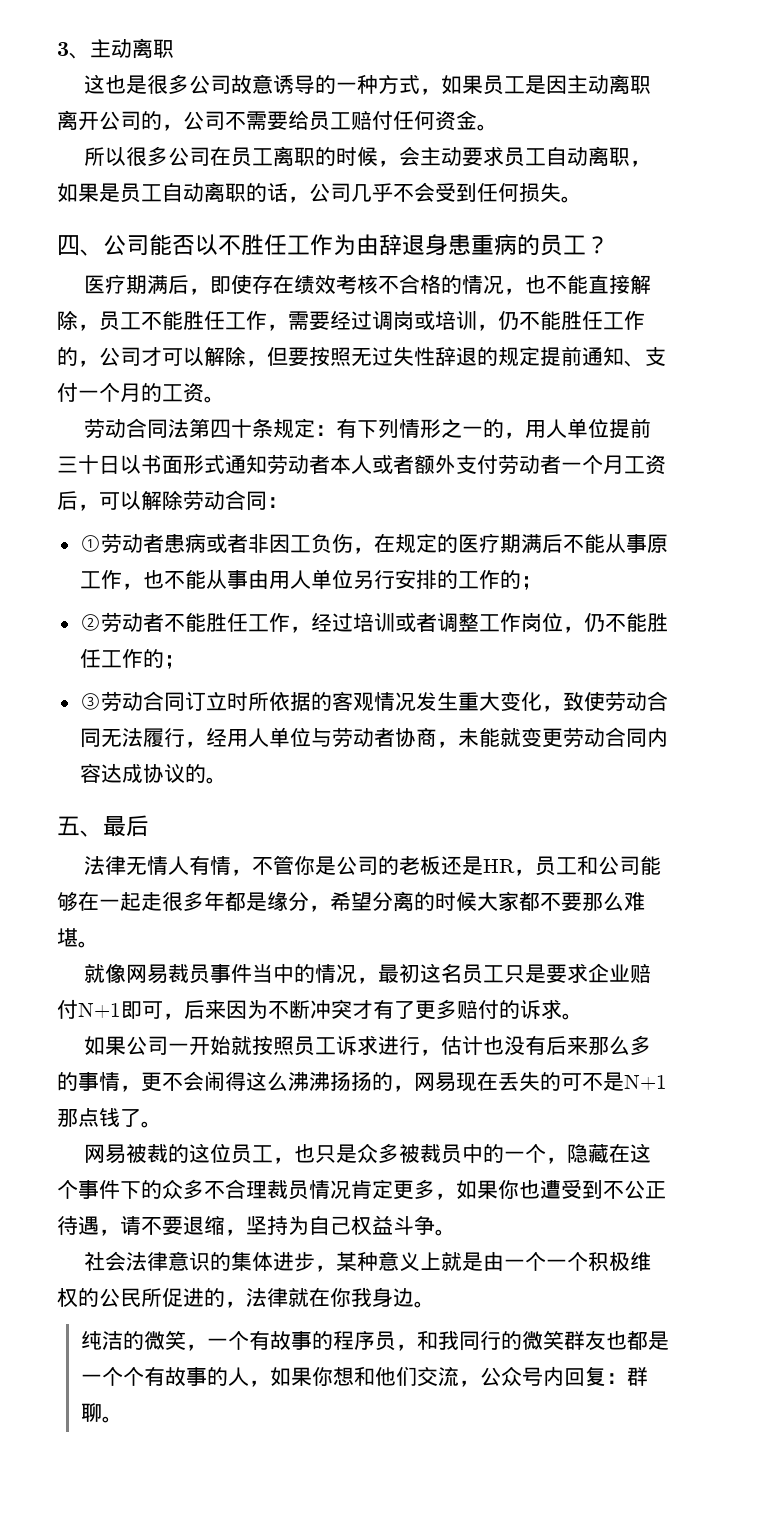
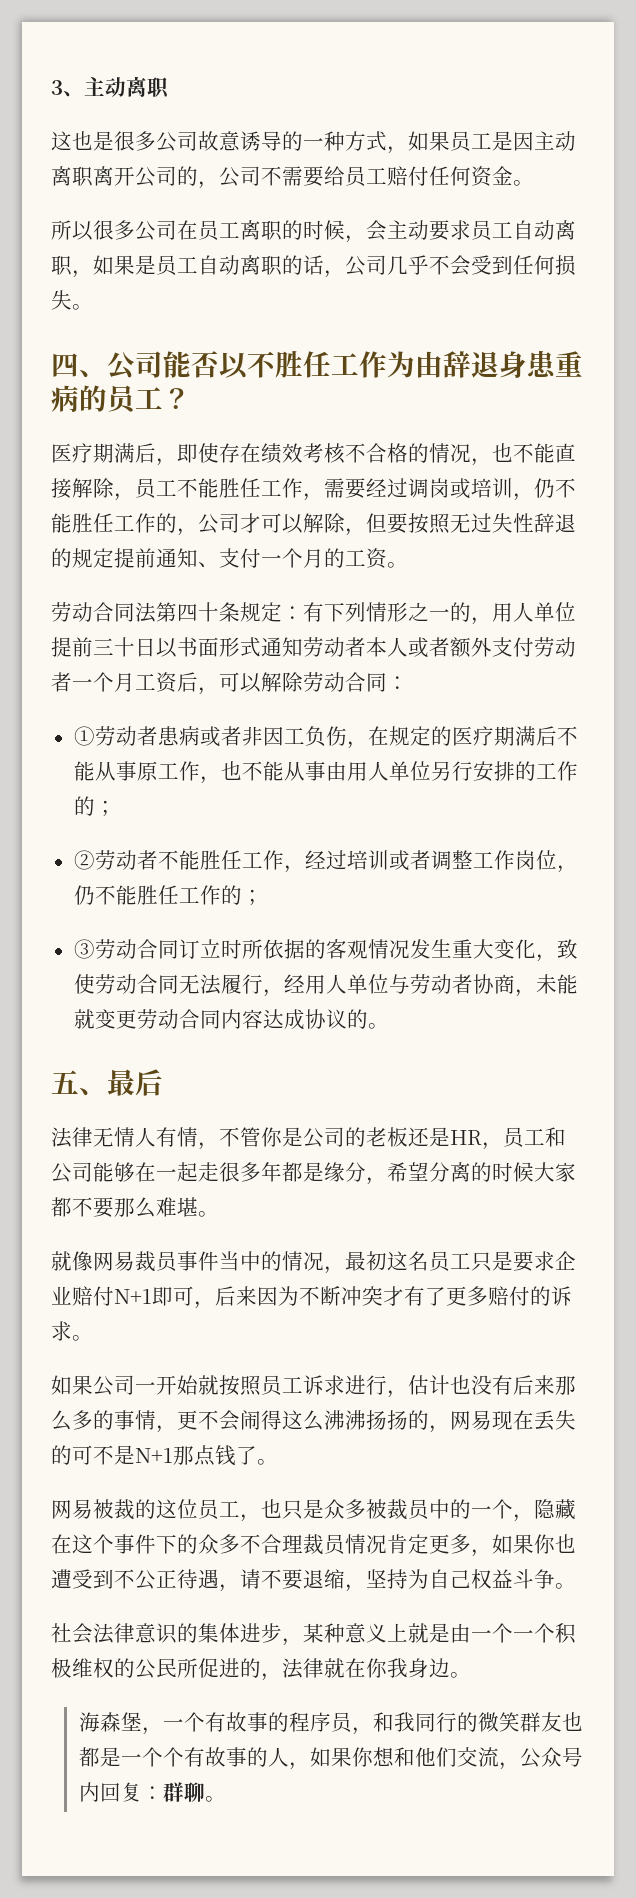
[80,1330,186,1350] 纯洁的微笑 -> [78,1712,142,1732] 海森堡

